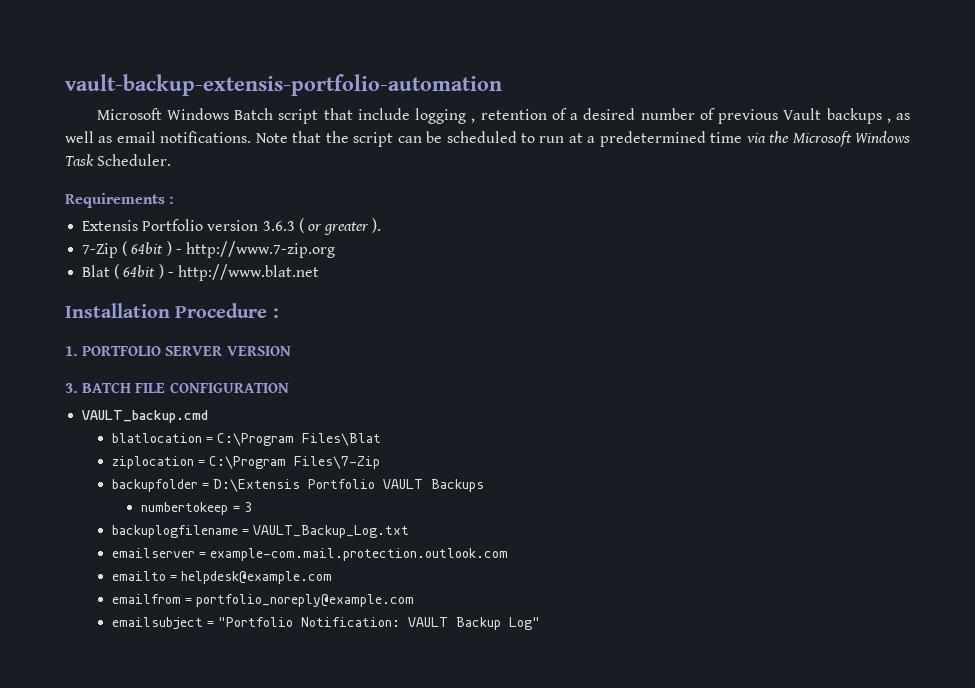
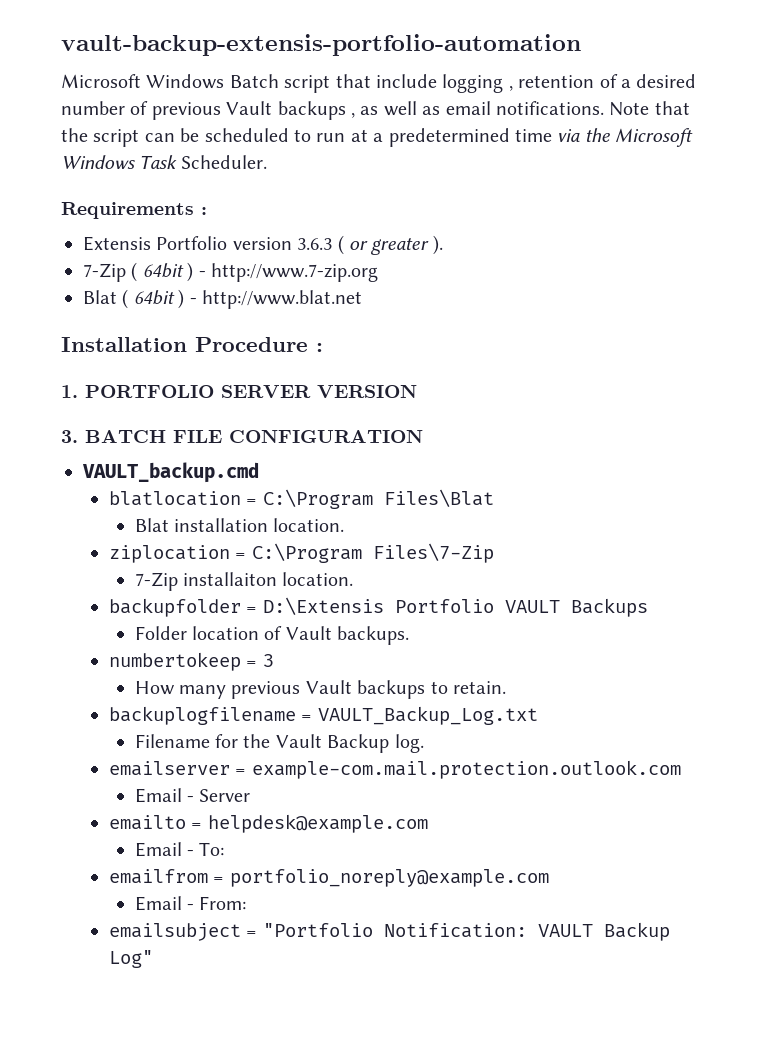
(382, 439) none -> [134,518,345,532] // Blat installation location.
(381, 462) none -> [134,572,354,591] // 7-Zip installaiton location.
[141,502,252,515] [111,525,410,538] numbertokeep = 3 // backuplogfilename = VAULT_Backup_Log.txt -> [134,626,410,645] [108,652,274,671] [134,680,506,699] [108,706,538,725] [134,734,424,753] Folder location of Vault backups. // numbertokeep = 3 // How many previous Vault backups to retain. // backuplogfilename = VAULT_Backup_Log.txt // Filename for the Vault Backup log.
(509, 554) none -> [134,788,251,803] // Email - Server
(333, 577) none -> [134,842,225,857] // Email - To:
(415, 600) none -> [134,896,247,911] // Email - From:

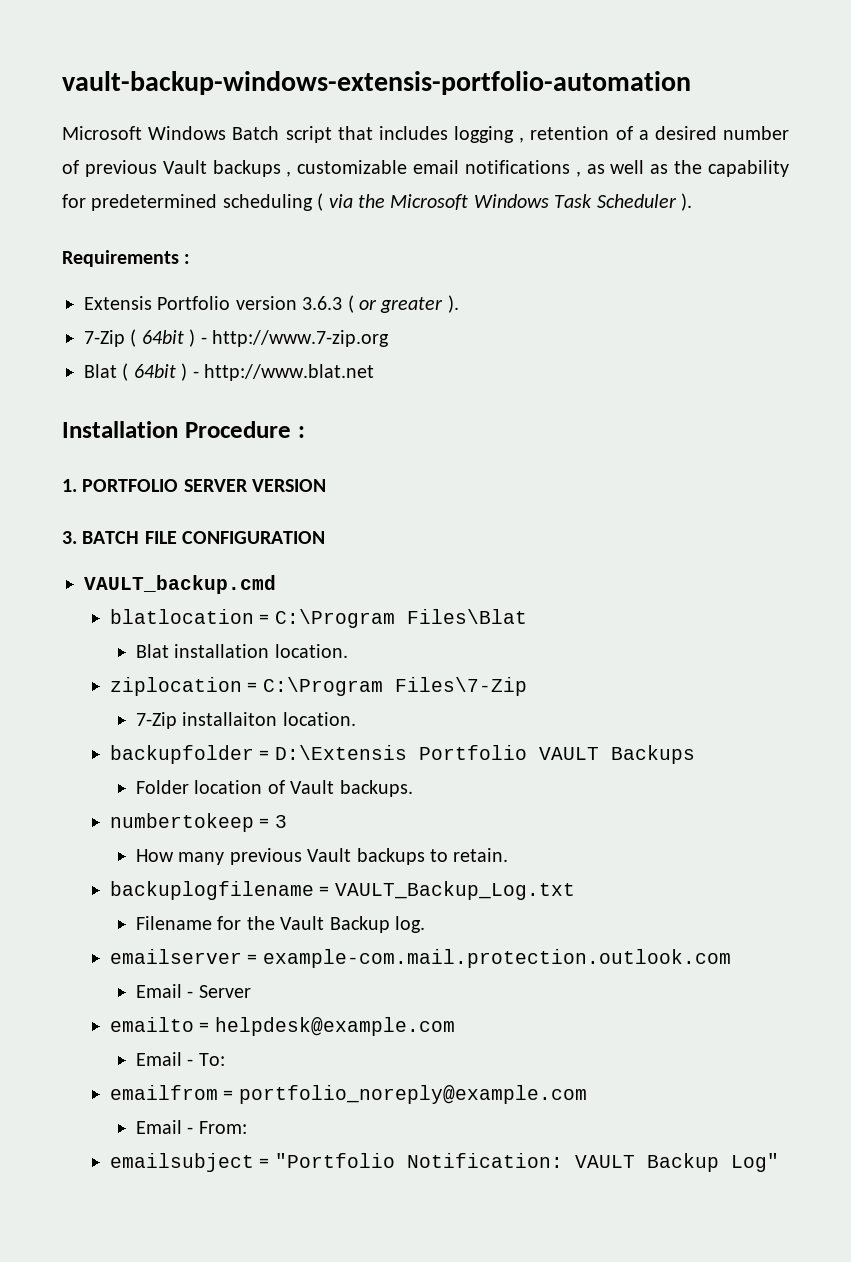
[61,34,581,56] vault-backup-extensis-portfolio-automation -> [62,71,691,95] vault-backup-windows-extensis-portfolio-automation
[376,74,437,88] include -> [378,126,448,140] includes
[360,101,690,116] [61,128,552,147] as well as email notifications. Note that the script can be scheduled to run at a predetermined time -> [297,160,789,177] [62,193,324,211] customizable email notifications , as well as the capability for predetermined scheduling (
[180,155,267,169] Scheduler. -> [596,193,692,211] Scheduler ).

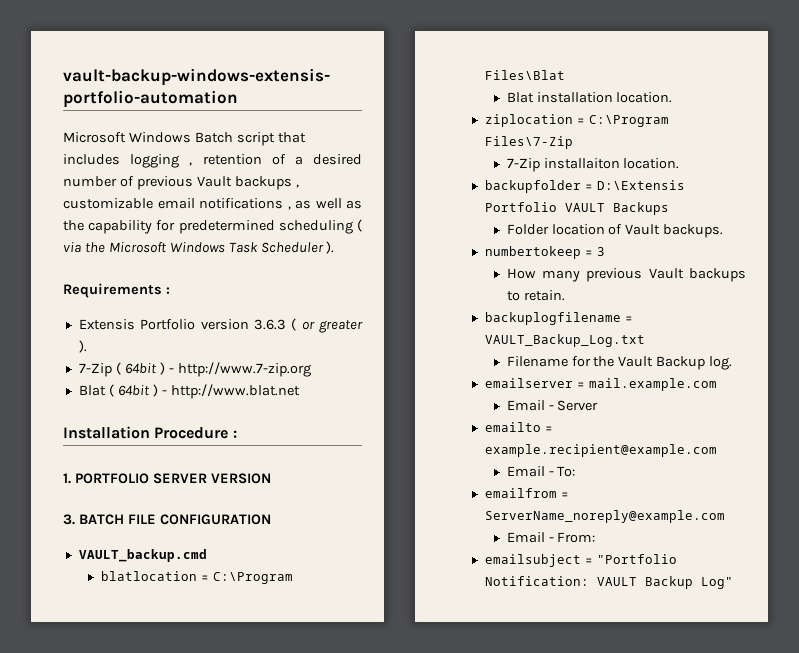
[262,949,731,968] example-com.mail.protection.outlook.com -> [588,378,717,391] mail.example.com
[214,1017,455,1036] helpdesk@example.com -> [484,444,717,457] example.recipient@example.com
[238,1085,587,1104] portfolio_noreply@example.com -> [484,510,725,523] ServerName_noreply@example.com

